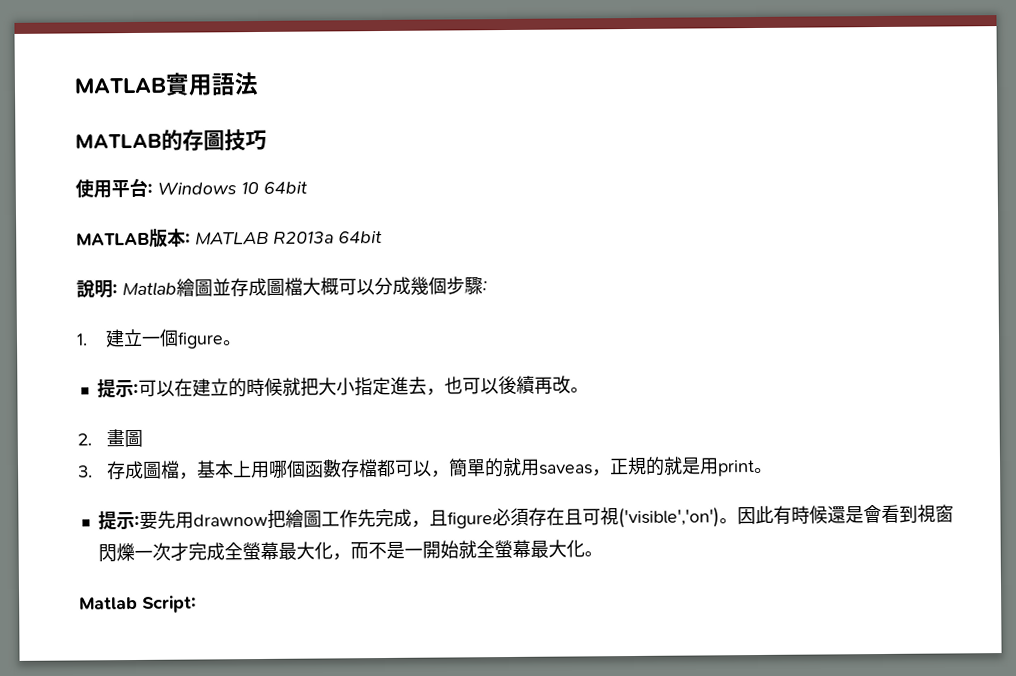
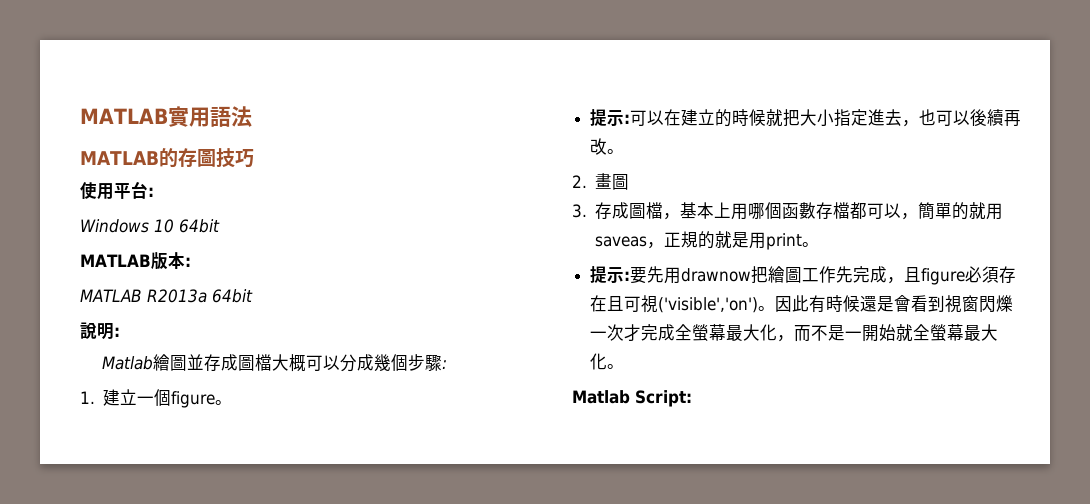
(153, 189) none -> (154, 192) //
(191, 239) none -> (191, 262) //
(118, 290) none -> (120, 332) //

